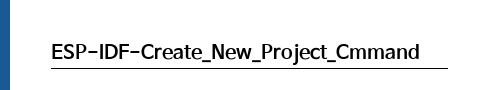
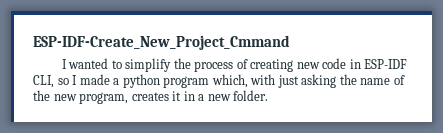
(420, 54) none -> [61,58,408,72] [33,74,405,88] [33,90,269,104] // I wanted to simplify the process of creating new code in ESP-IDF CLI, so I made a python program which, with just asking the name of the new program, creates it in a new folder.

